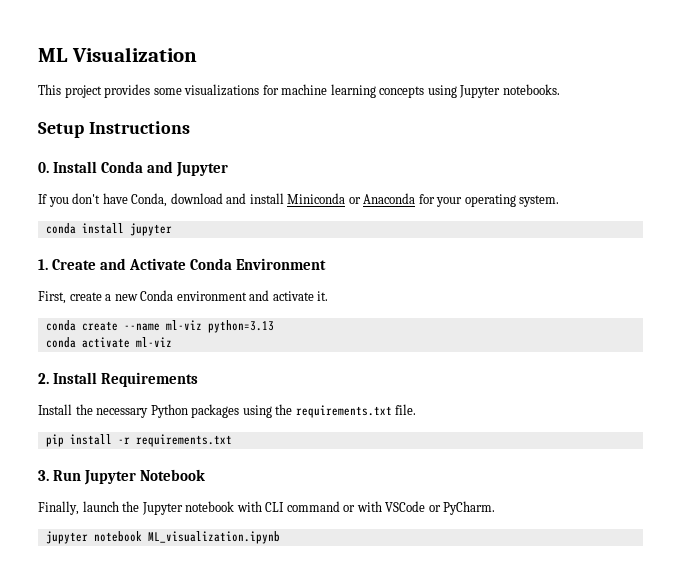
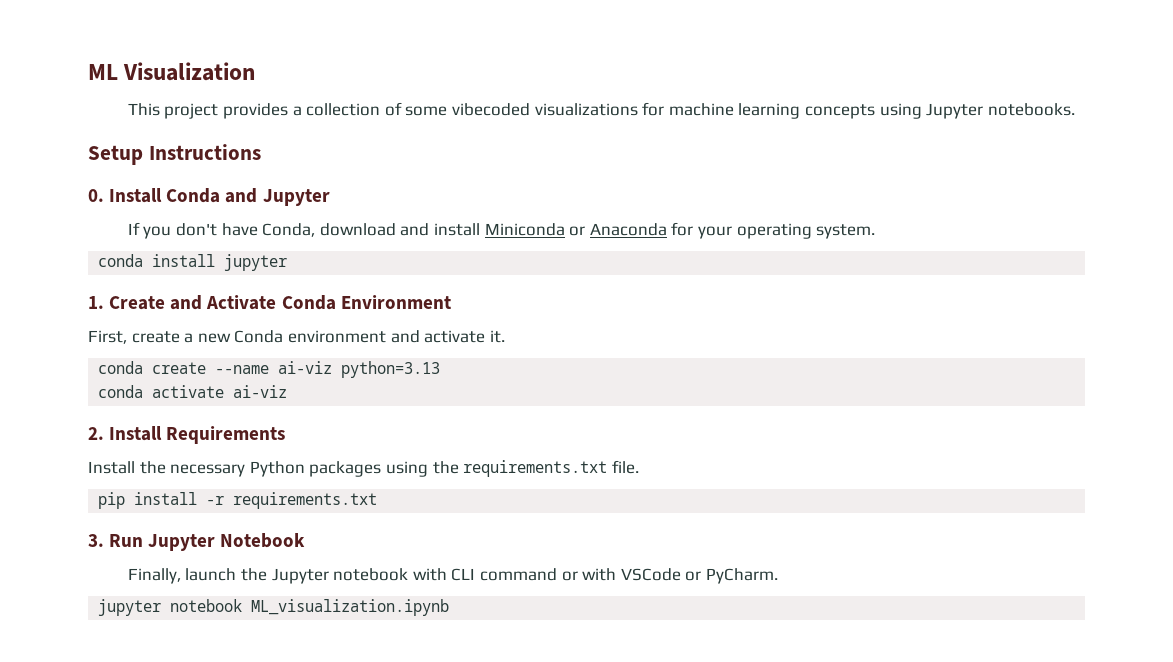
[153,88,182,95] some -> [292,102,530,116] a collection of some vibecoded
[165,320,202,330] ml-viz -> [278,361,333,374] ai-viz
[135,337,172,347] ml-viz -> [233,385,288,398] ai-viz

